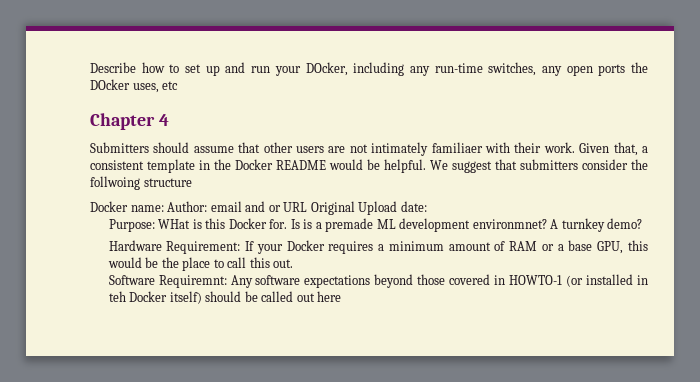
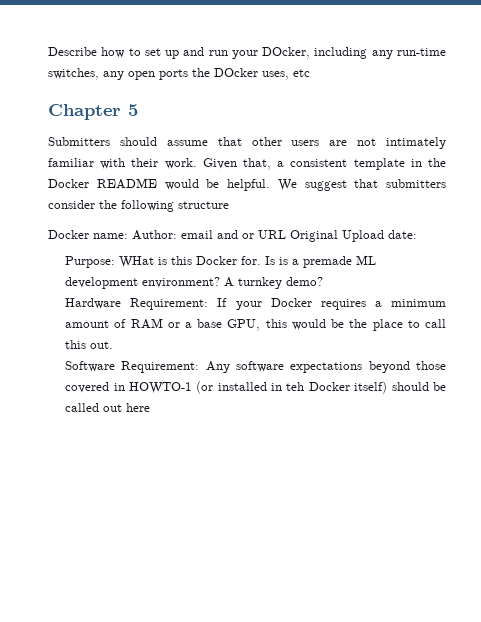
[158,114,169,126] 4 -> [128,104,138,116] 5
[431,142,483,153] familiaer -> [48,158,94,167] familiar
[90,176,140,190] follwoing -> [121,200,174,212] following
[472,219,547,229] environmnet? -> [142,277,221,288] environment?
[158,275,227,288] Requiremnt: -> [121,361,200,373] Requirement:

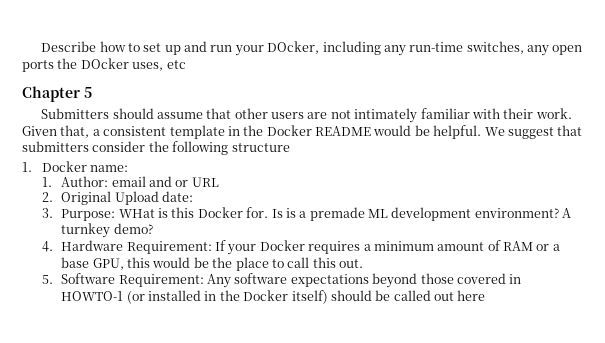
(229, 205) none -> [22,162,32,172] 1.
(128, 236) none -> [41,177,52,187] // 1.
(286, 234) none -> [41,192,53,202] // 2.
(417, 234) none -> [41,208,53,218] 3.
(324, 281) none -> [41,241,53,252] 4.
(114, 345) none -> [41,275,53,284] 5.
[286,382,305,391] teh -> [219,290,240,301] the

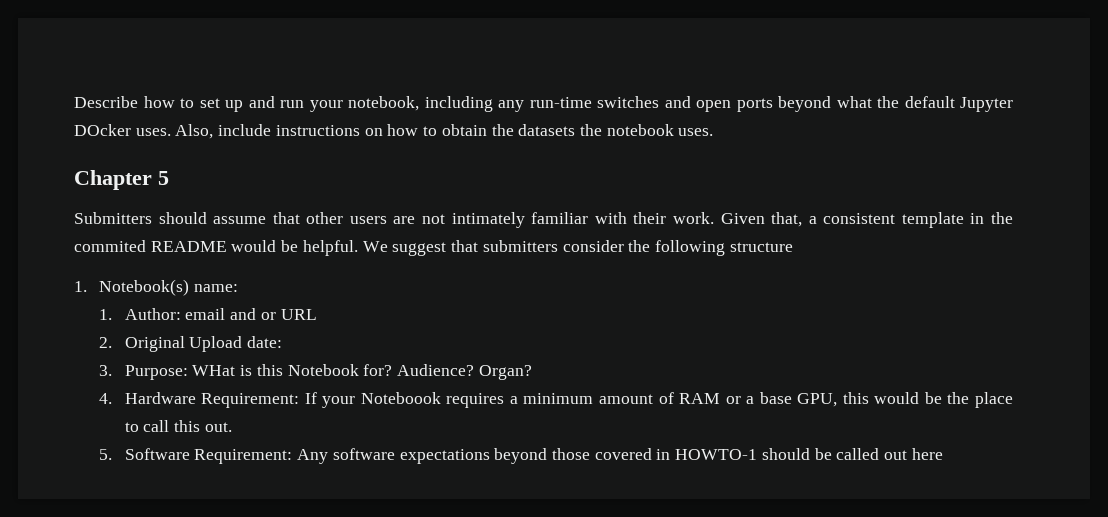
[267,41,320,54] DOcker, -> [348,96,419,111] notebook,
[466,41,583,56] [22,58,186,72] switches, any open ports the DOcker uses, etc -> [597,96,1013,112] [74,124,714,139] switches and open ports beyond what the default Jupyter DOcker uses. Also, include instructions on how to obtain the datasets the notebook uses.
[266,125,312,136] Docker -> [74,240,146,252] commited
[41,161,87,172] Docker -> [99,279,190,296] Notebook(s)
[197,207,572,221] [61,223,153,238] Docker for. Is is a premade ML development environment? A turnkey demo? -> [287,364,532,380] Notebook for? Audience? Organ?
[259,240,305,251] Docker -> [360,392,441,404] Noteboook
[126,290,328,304] (or installed in the Docker itself) -> (758, 454) none

